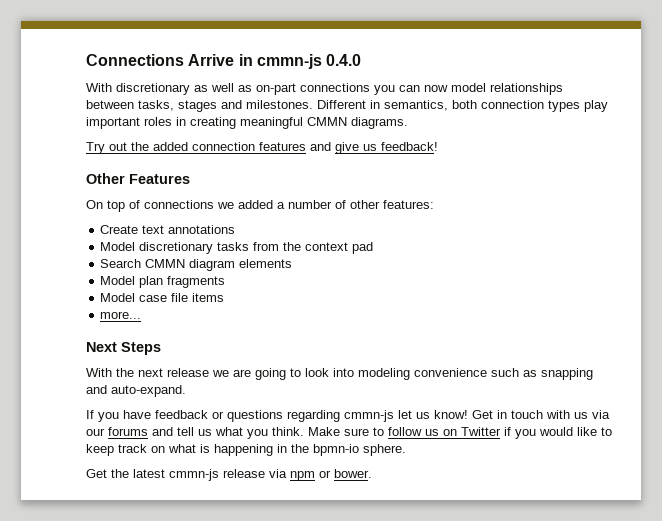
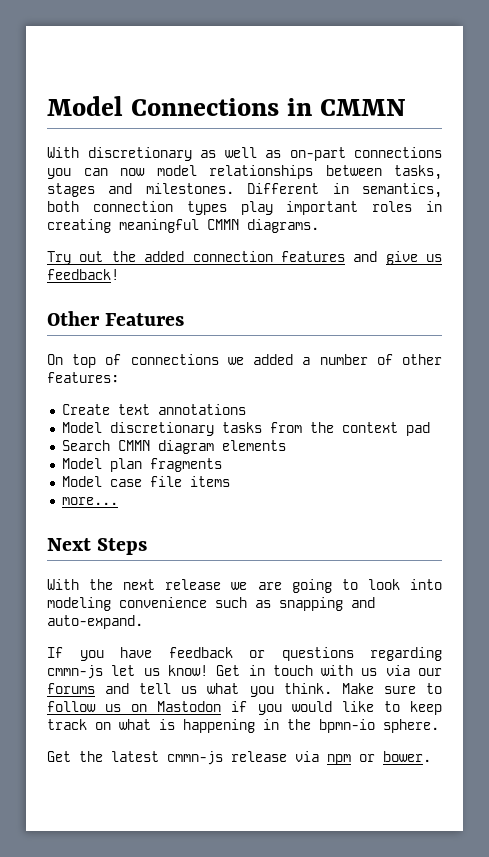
[86,54,362,69] Connections Arrive in cmmn-js 0.4.0 -> [47,96,407,116] Model Connections in CMMN
[461,427,501,436] Twitter -> [157,701,222,712] Mastodon

